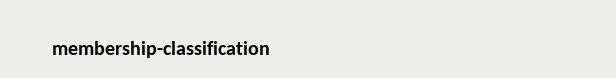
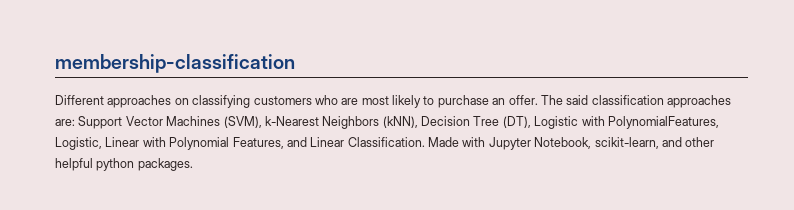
(270, 49) none -> [55,95,731,108] [55,116,719,129] [55,137,715,150] [55,158,193,171] // Different approaches on classifying customers who are most likely to purchase an offer. The said classification approaches are: Support Vector Machines (SVM), k-Nearest Neighbors (kNN), Decision Tree (DT), Logistic with PolynomialFeatures, Logistic, Linear with Polynomial Features, and Linear Classification. Made with Jupyter Notebook, scikit-learn, and other helpful python packages.

